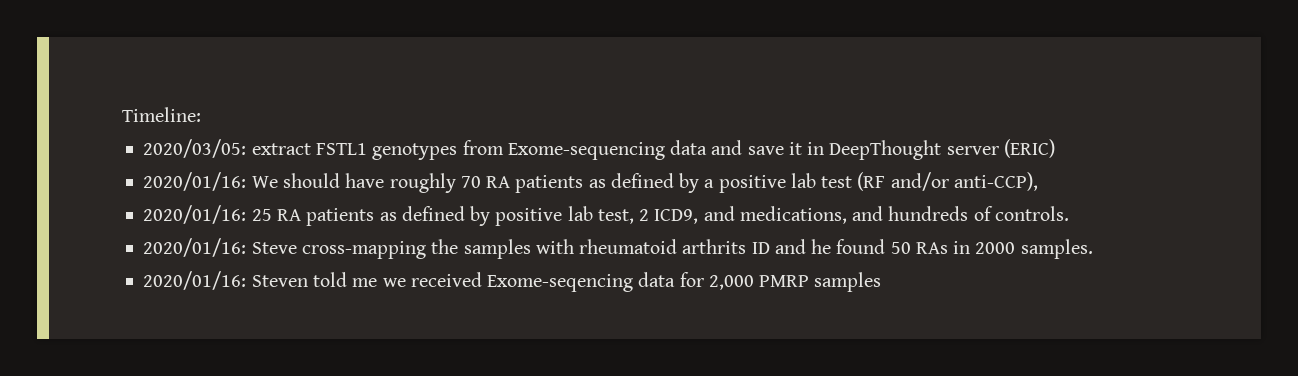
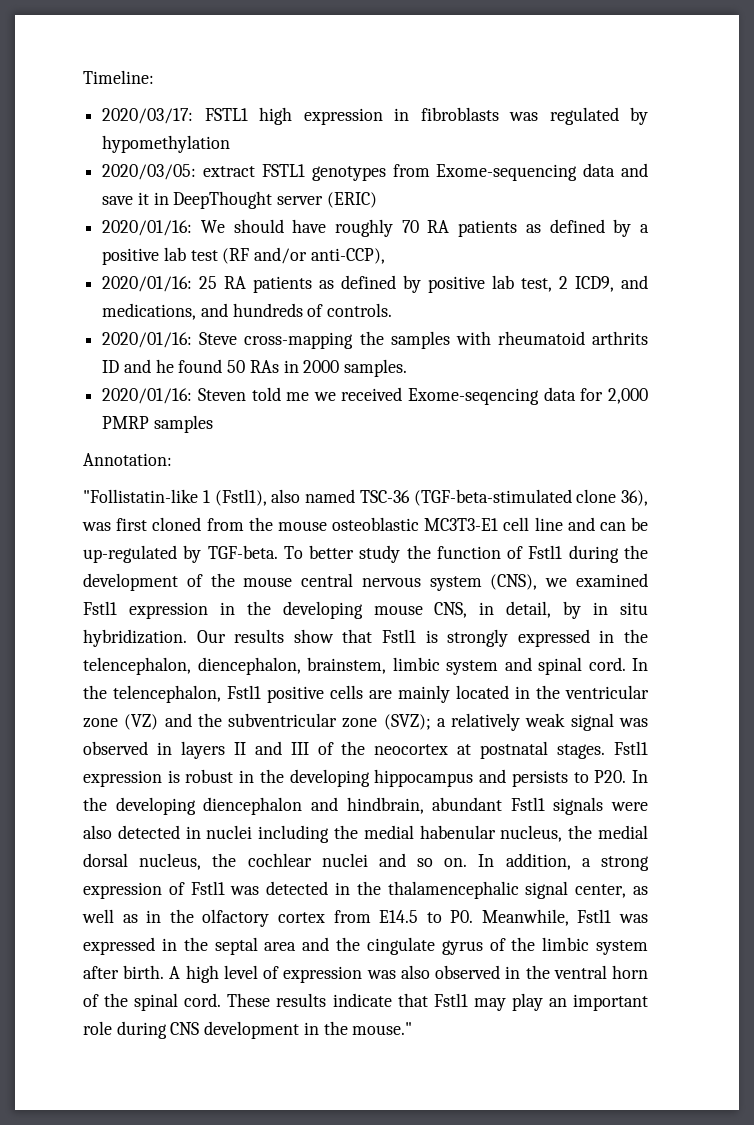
(201, 114) none -> [102,107,648,125] [102,135,231,153] // 2020/03/17: FSTL1 high expression in fibroblasts was regulated by hypomethylation
(882, 282) none -> [83,453,172,466] [83,489,648,506] [82,517,648,531] [83,545,648,563] [83,573,648,591] [83,601,648,619] [83,629,649,647] [83,657,648,675] [83,685,649,703] [83,713,648,731] [83,741,648,759] [83,769,649,787] [83,797,648,815] [83,825,648,843] [83,853,649,871] [83,881,648,899] [82,909,648,927] [83,937,648,955] [83,965,648,983] [83,993,648,1011] [83,1021,413,1039] // Annotation: // "Follistatin-like 1 (Fstl1), also named TSC-36 (TGF-beta-stimulated clone 36), was first cloned from the mouse osteoblastic MC3T3-E1 cell line and can be up-regulated by TGF-beta. To better study the function of Fstl1 during the development of the mouse central nervous system (CNS), we examined Fstl1 expression in the developing mouse CNS, in detail, by in situ hybridization. Our results show that Fstl1 is strongly expressed in the telencephalon, diencephalon, brainstem, limbic system and spinal cord. In the telencephalon, Fstl1 positive cells are mainly located in the ventricular zone (VZ) and the subventricular zone (SVZ); a relatively weak signal was observed in layers II and III of the neocortex at postnatal stages. Fstl1 expression is robust in the developing hippocampus and persists to P20. In the developing diencephalon and hindbrain, abundant Fstl1 signals were also detected in nuclei including the medial habenular nucleus, the medial dorsal nucleus, the cochlear nuclei and so on. In addition, a strong expression of Fstl1 was detected in the thalamencephalic signal center, as well as in the olfactory cortex from E14.5 to P0. Meanwhile, Fstl1 was expressed in the septal area and the cingulate gyrus of the limbic system after birth. A high level of expression was also observed in the ventral horn of the spinal cord. These results indicate that Fstl1 may play an important role during CNS development in the mouse."

